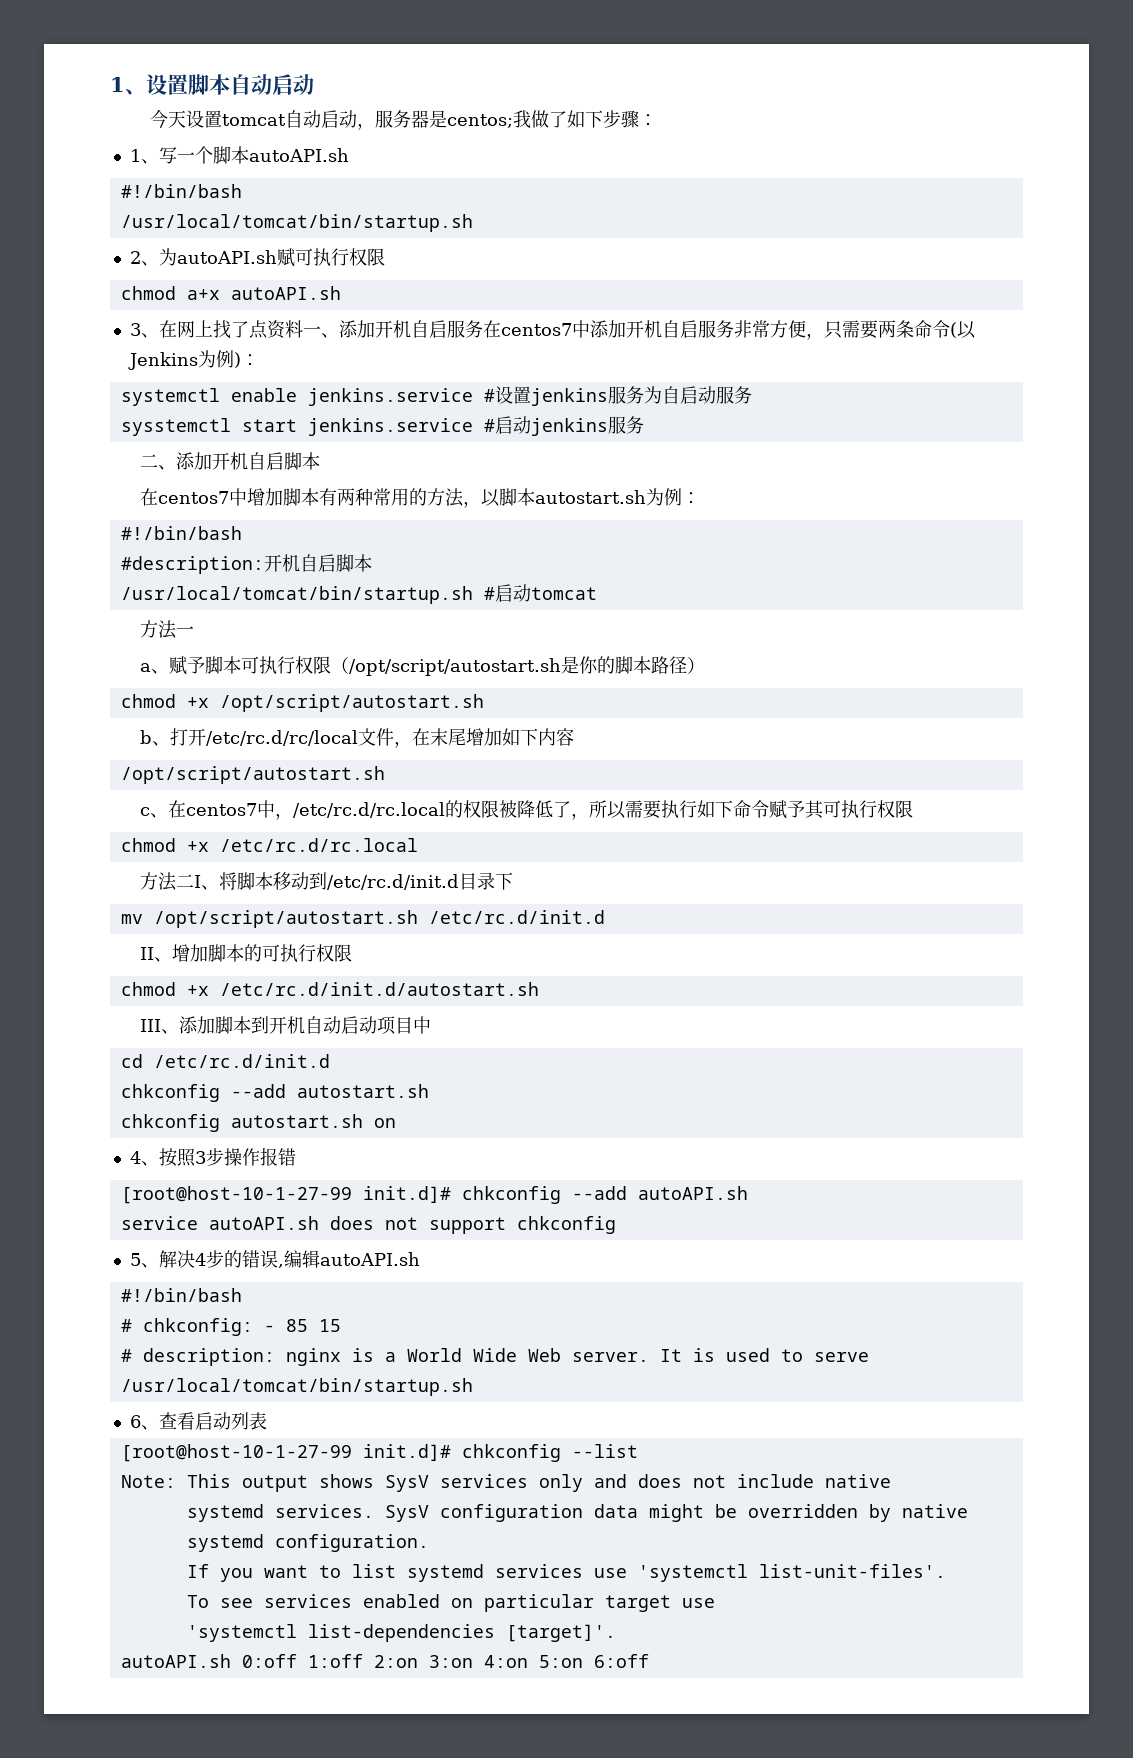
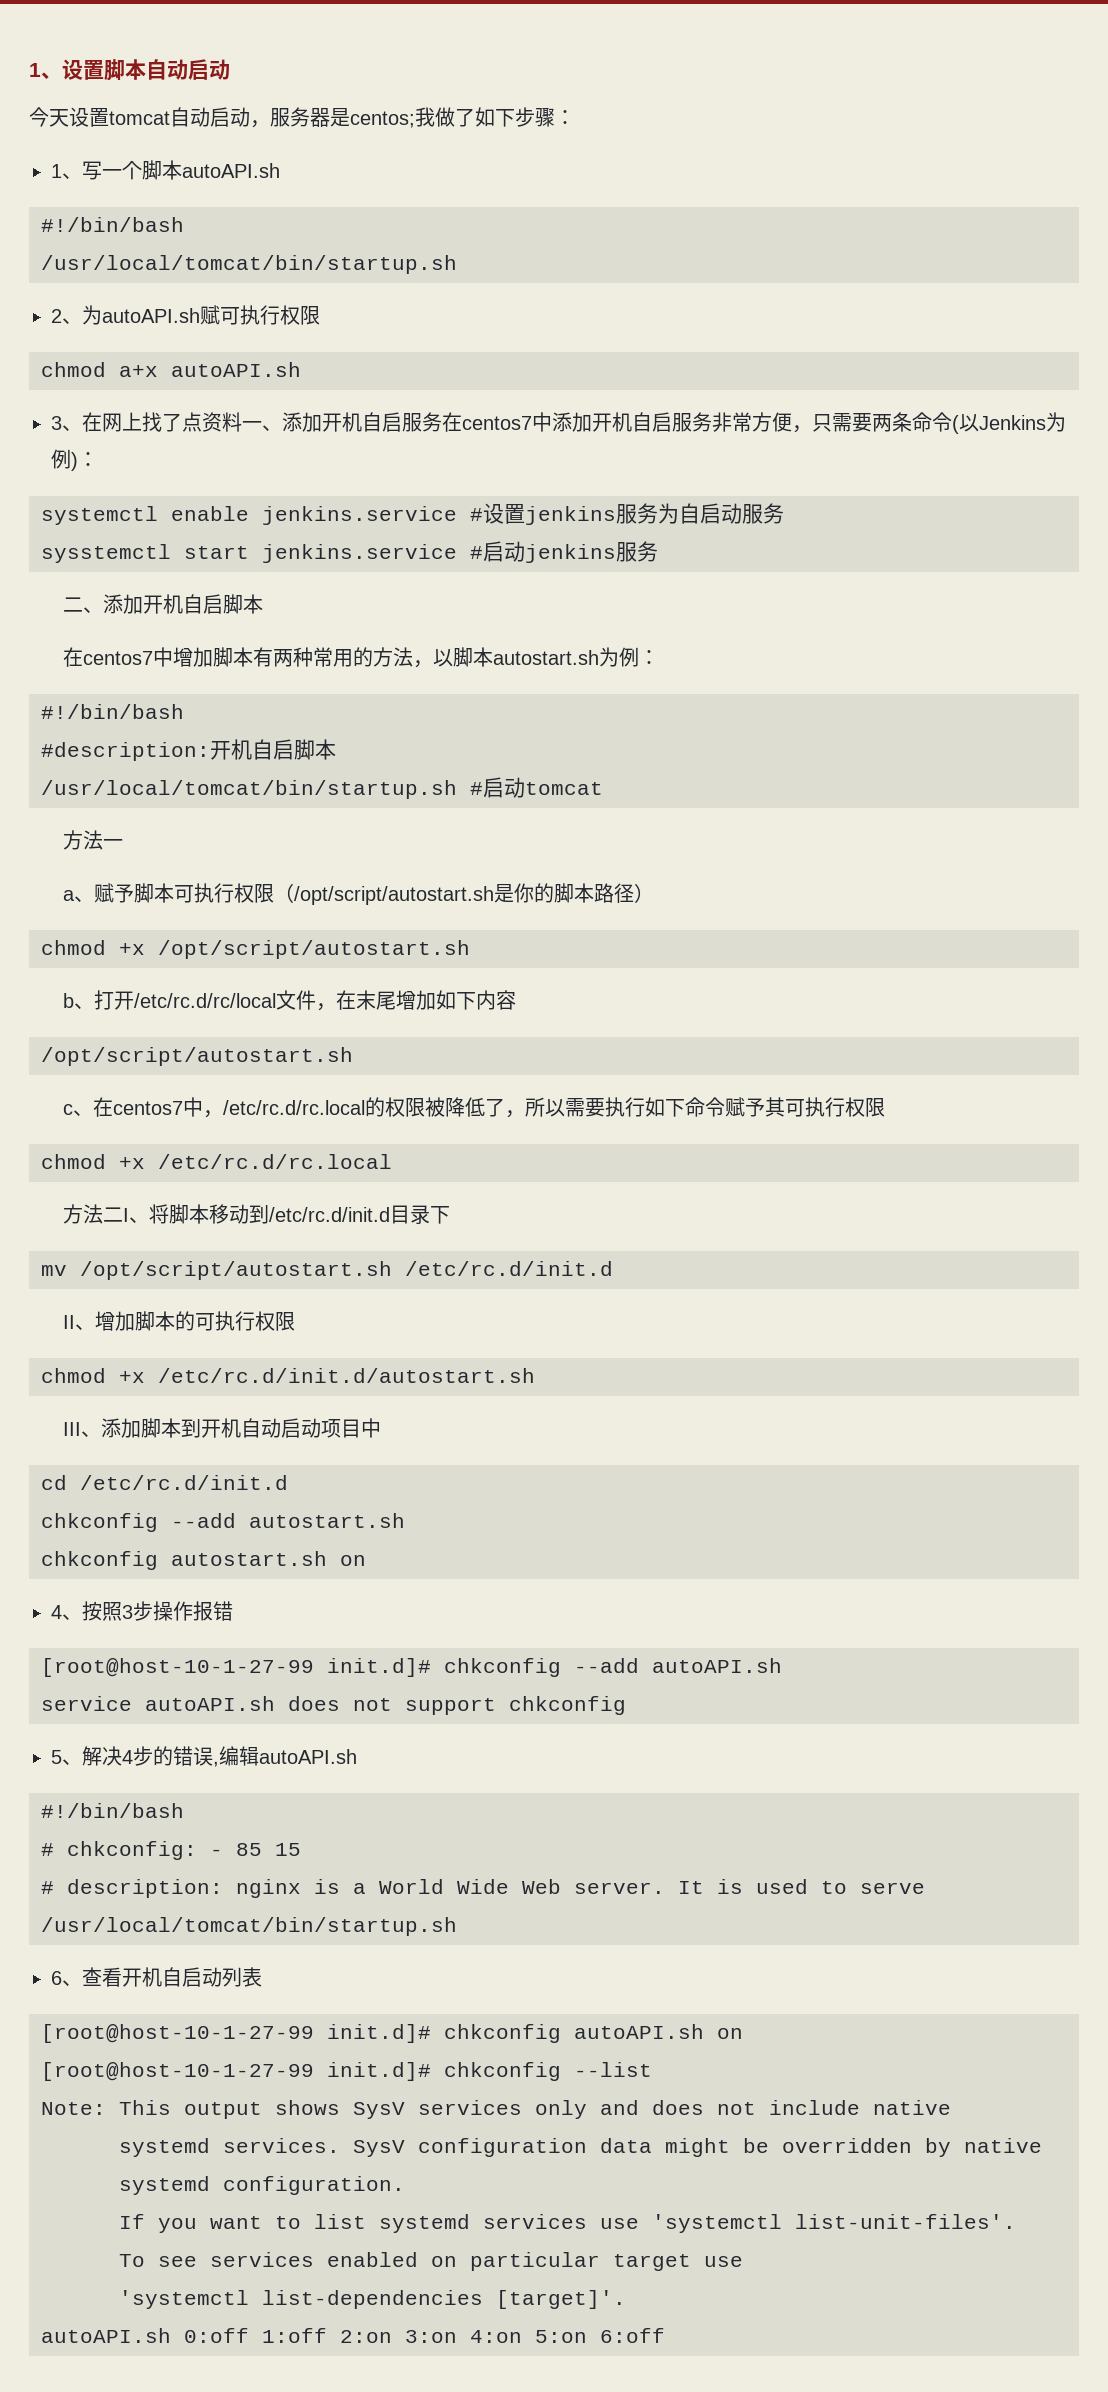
(195, 1421) none -> [122,1967,182,1987] 开机自
(267, 1421) none -> [41,2024,743,2043] // [root@host-10-1-27-99 init.d]# chkconfig autoAPI.sh on

